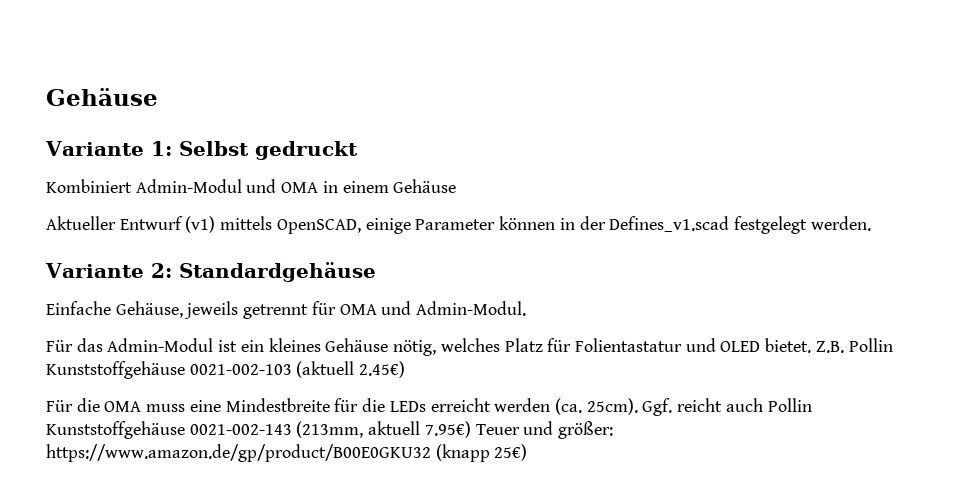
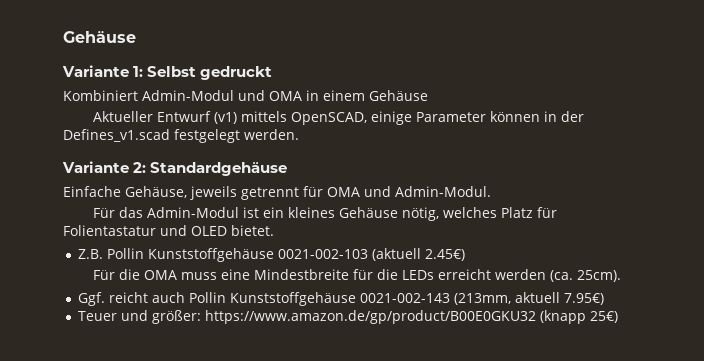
(812, 345) none -> (274, 230) //
(638, 406) none -> (622, 276) //
(471, 429) none -> (604, 299) //

